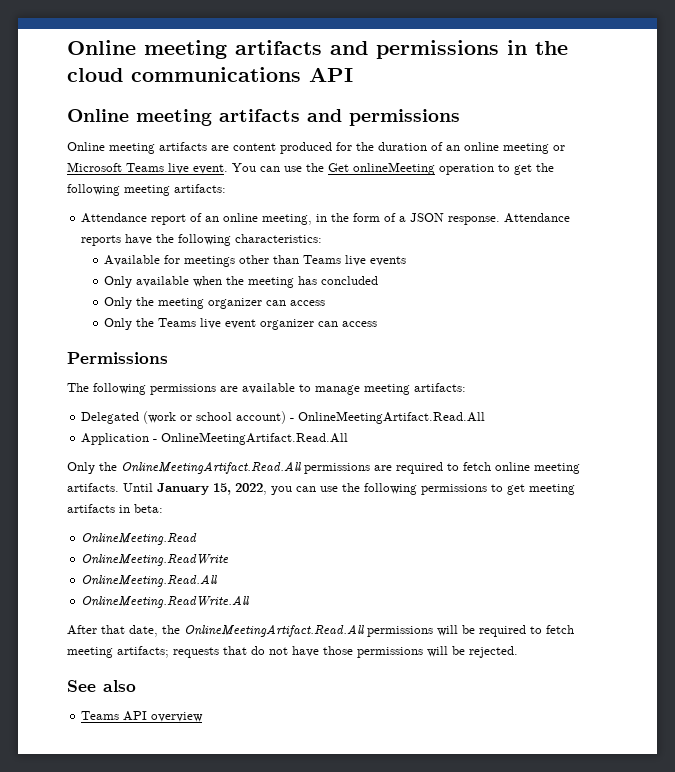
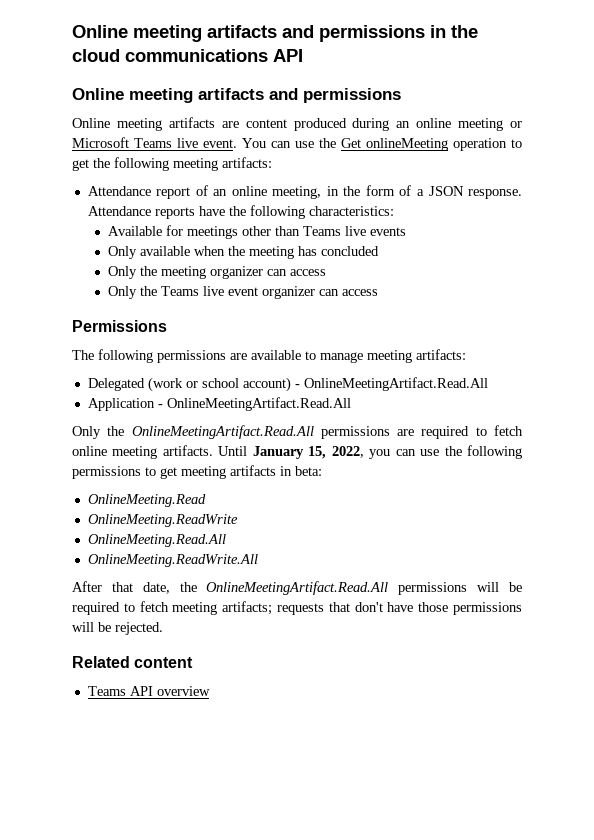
[336,142,443,151] for the duration of -> [352,118,390,131] during
[251,646,288,655] do not -> [354,602,383,612] don't
[67,680,136,692] See also -> [72,656,194,668] Related content

